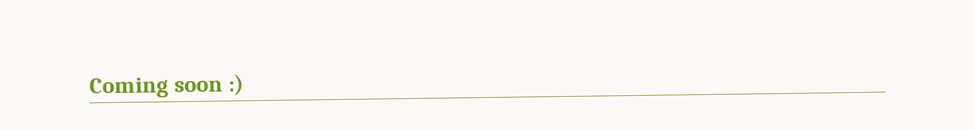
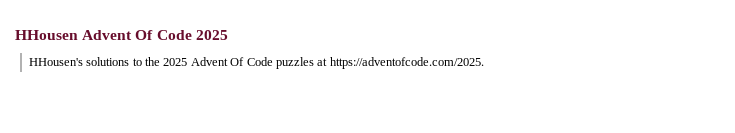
[89,74,245,99] Coming soon :) -> [15,30,228,40] [28,57,484,69] HHousen Advent Of Code 2025 // HHousen's solutions to the 2025 Advent Of Code puzzles at https://adventofcode.com/2025.

